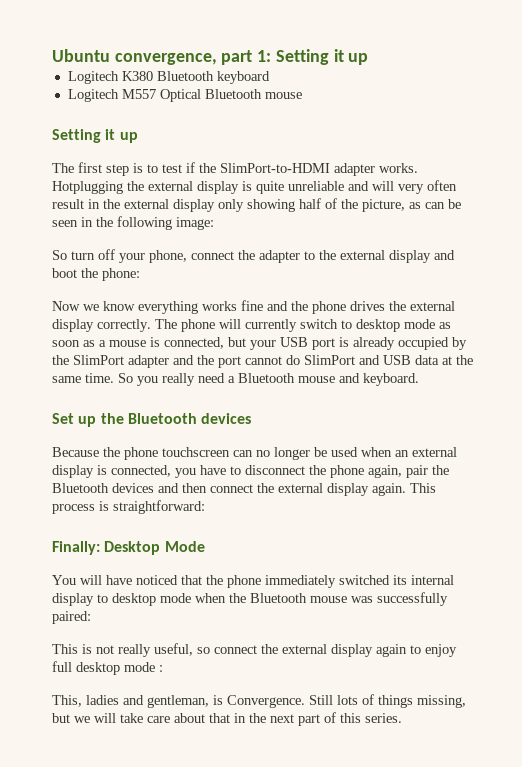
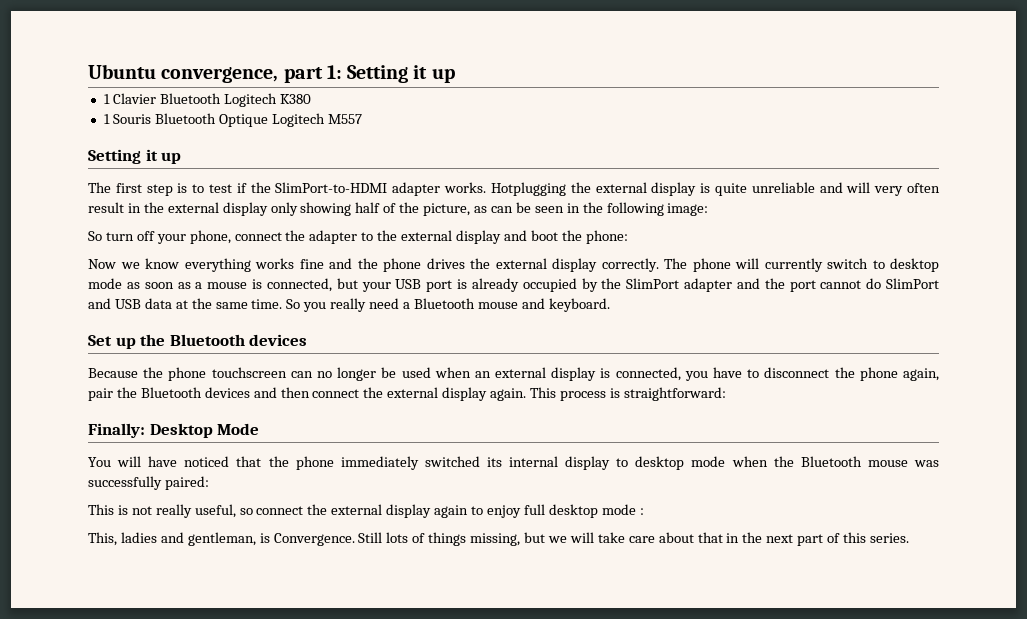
(369, 59) none -> [103,93,221,104] 1 Clavier Bluetooth
[156,71,270,84] Bluetooth keyboard // -> [103,113,268,127] // 1 Souris Bluetooth Optique
[159,89,302,102] Optical Bluetooth mouse -> (362, 119) none

